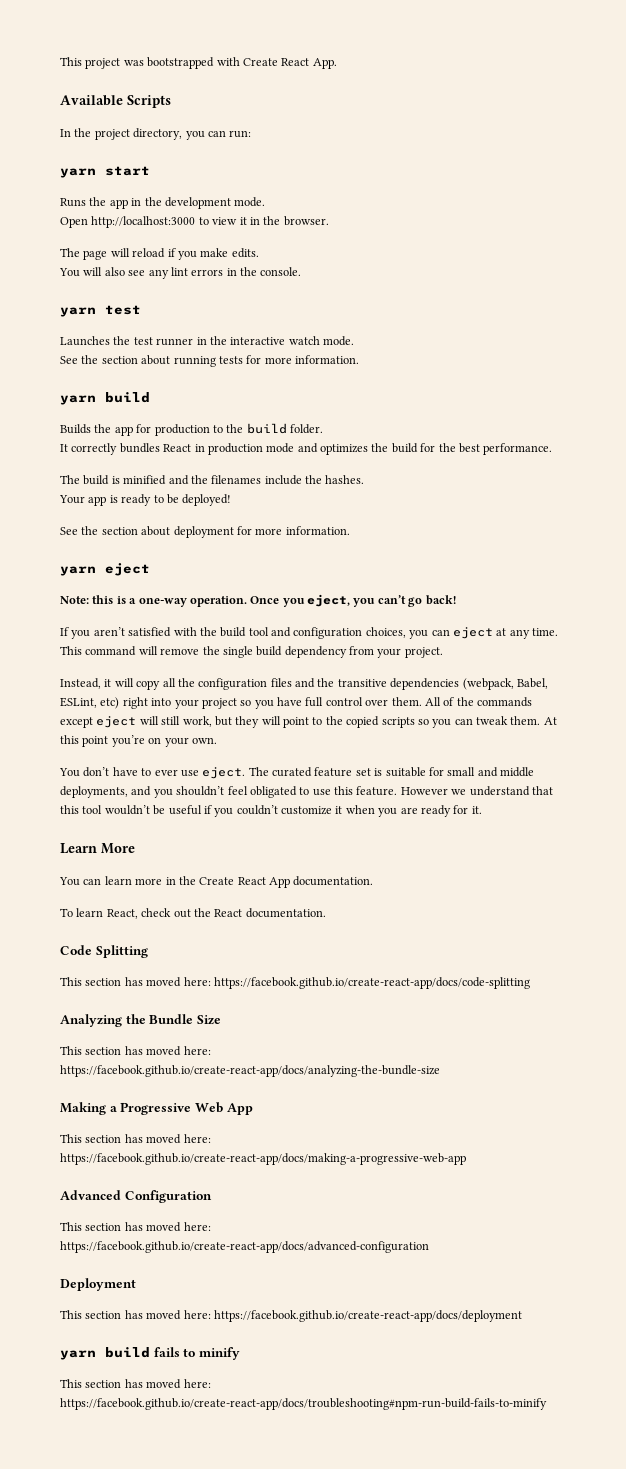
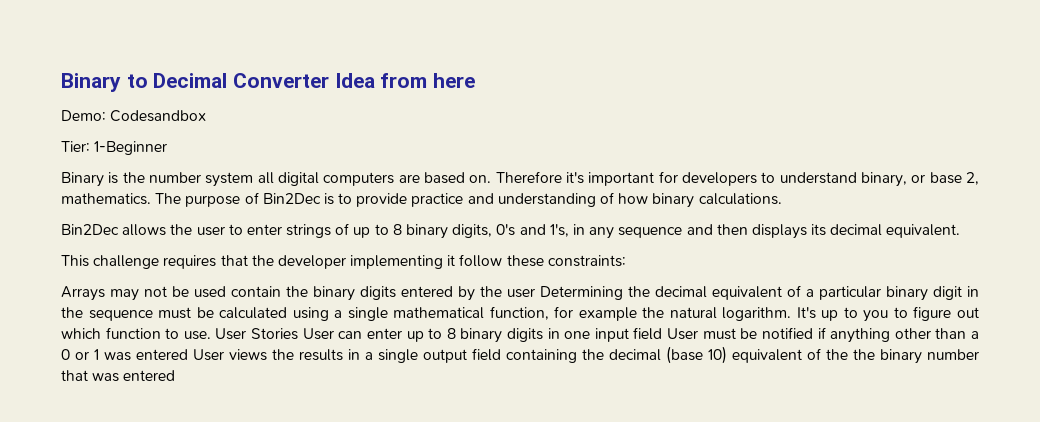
[60,57,337,69] [60,95,171,108] [60,128,252,140] [60,166,150,178] [60,197,266,209] [60,216,329,228] [60,248,259,260] [59,267,302,279] [60,305,141,317] [60,336,354,346] [60,355,359,367] [60,392,150,405] [60,423,323,436] [60,443,553,455] [60,475,365,485] [59,494,232,506] [60,526,350,538] [60,563,150,576] [60,594,456,607] [60,627,558,639] [60,646,443,658] [60,678,548,690] [60,697,532,709] [60,716,557,728] [60,735,217,747] [59,767,534,779] [60,786,553,798] [60,805,482,817] [60,843,135,854] [59,876,374,888] [60,908,326,919] [60,945,148,958] [60,977,530,989] [60,1014,221,1027] [60,1046,211,1056] [60,1065,440,1077] [60,1102,253,1115] [60,1134,211,1144] [60,1153,466,1165] [60,1190,212,1203] [60,1222,211,1232] [60,1241,429,1253] [60,1278,136,1291] [60,1310,522,1322] [60,1347,240,1360] [60,1379,211,1389] [60,1398,547,1410] This project was bootstrapped with Create React App. // Available Scripts // In the project directory, you can run: // yarn start // Runs the app in the development mode. // Open http://localhost:3000 to view it in the browser. // The page will reload if you make edits. // You will also see any lint errors in the console. // yarn test // Launches the test runner in the interactive watch mode. // See the section about running tests for more information. // yarn build // Builds the app for production to the build folder. // It correctly bundles React in production mode and optimizes the build for the best performance. // The build is minified and the filenames include the hashes. // Your app is ready to be deployed! // See the section about deployment for more information. // yarn eject // Note: this is a one-way operation. Once you eject, you can’t go back! // If you aren’t satisfied with the build tool and configuration choices, you can eject at any time. This command will remove the single build dependency from your project. // Instead, it will copy all the configuration files and the transitive dependencies (webpack, Babel, ESLint, etc) right into your project so you have full control over them. All of the commands except eject will still work, but they will point to the copied scripts so you can tweak them. At this point you’re on your own. // You don’t have to ever use eject. The curated feature set is suitable for small and middle deployments, and you shouldn’t feel obligated to use this feature. However we understand that this tool wouldn’t be useful if you couldn’t customize it when you are ready for it. // Learn More // You can learn more in the Create React App documentation. // To learn React, check out the React documentation. // Code Splitting // This section has moved here: https://facebook.github.io/create-react-app/docs/code-splitting // Analyzing the Bundle Size // This section has moved here: https://facebook.github.io/create-react-app/docs/analyzing-the-bundle-size // Making a Progressive Web App // This section has moved here: https://facebook.github.io/create-react-app/docs/making-a-progressive-web-app // Advanced Configuration // This section has moved here: https://facebook.github.io/create-react-app/docs/advanced-configuration // Deployment // This section has moved here: https://facebook.github.io/create-react-app/docs/deployment // yarn build fails to minify // This section has moved here: https://facebook.github.io/create-react-app/docs/troubleshooting#npm-run-build-fails-to-minify -> [61,73,476,92] [61,110,207,122] [61,141,168,155] [61,171,980,187] [61,192,782,208] [61,223,961,239] [61,254,626,269] [61,285,979,301] [61,306,979,322] [61,327,980,343] [61,346,979,364] [61,370,176,382] Binary to Decimal Converter Idea from here // Demo: Codesandbox // Tier: 1-Beginner // Binary is the number system all digital computers are based on. Therefore it's important for developers to understand binary, or base 2, mathematics. The purpose of Bin2Dec is to provide practice and understanding of how binary calculations. // Bin2Dec allows the user to enter strings of up to 8 binary digits, 0's and 1's, in any sequence and then displays its decimal equivalent. // This challenge requires that the developer implementing it follow these constraints: // Arrays may not be used contain the binary digits entered by the user Determining the decimal equivalent of a particular binary digit in the sequence must be calculated using a single mathematical function, for example the natural logarithm. It's up to you to figure out which function to use. User Stories User can enter up to 8 binary digits in one input field User must be notified if anything other than a 0 or 1 was entered User views the results in a single output field containing the decimal (base 10) equivalent of the the binary number that was entered

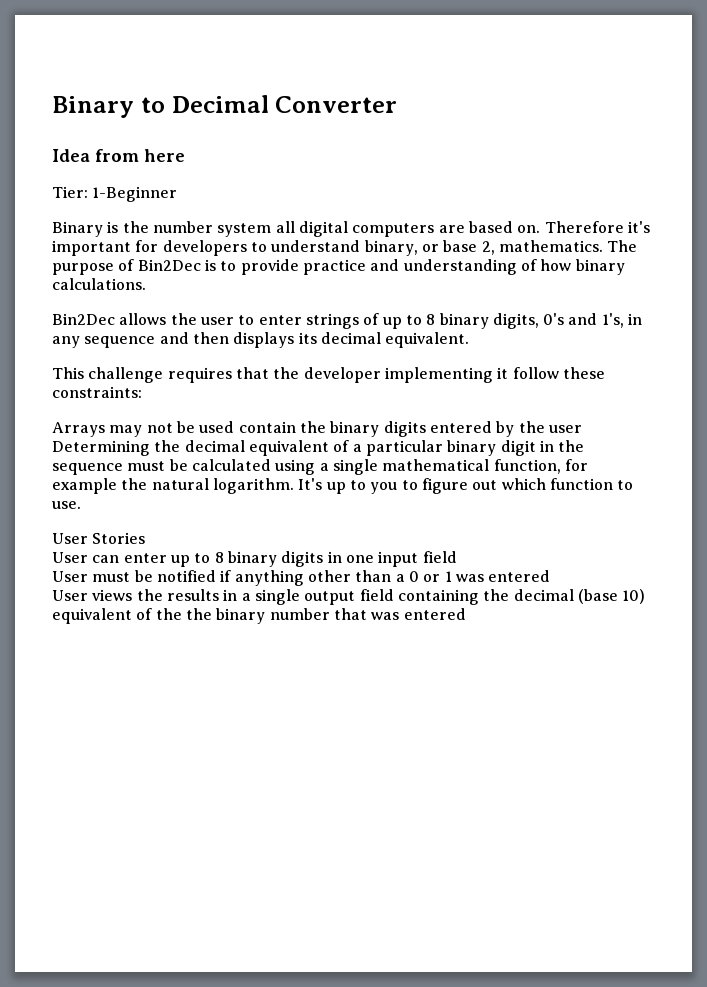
(330, 80) none -> (398, 104) //
[61,110,207,122] // Demo: Codesandbox -> (185, 155) none
(211, 335) none -> (81, 505) //
(299, 334) none -> (146, 538) //
(663, 333) none -> (457, 557) //
(188, 354) none -> (551, 576) //

